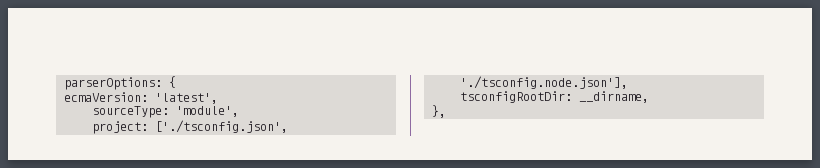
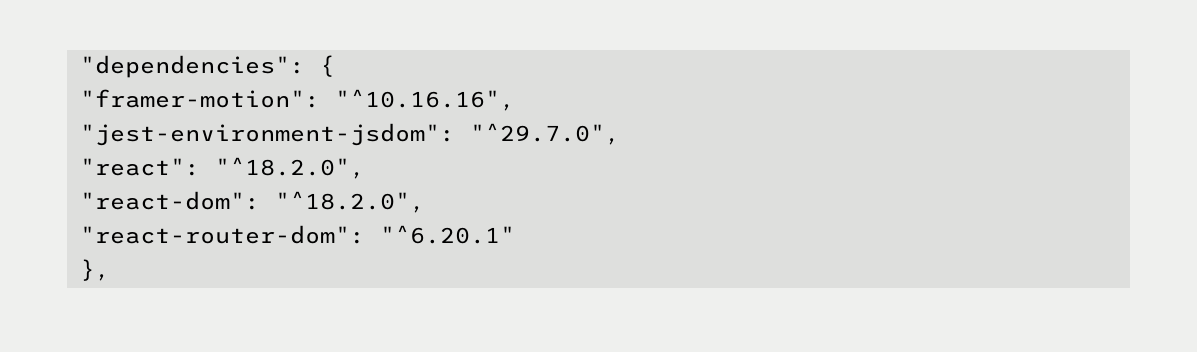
[64,77,163,90] parserOptions: -> [79,55,305,78] "dependencies":
[64,92,219,104] [92,106,240,118] [92,120,289,134] [460,76,629,89] [460,91,650,103] ecmaVersion: 'latest', // sourceType: 'module', // project: ['./tsconfig.json', './tsconfig.node.json'], // tsconfigRootDir: __dirname, -> [79,89,515,111] [79,123,620,146] [79,157,365,179] [79,191,425,213] [79,225,515,244] "framer-motion": "^10.16.16", // "jest-environment-jsdom": "^29.7.0", // "react": "^18.2.0", // "react-dom": "^18.2.0", // "react-router-dom": "^6.20.1"

